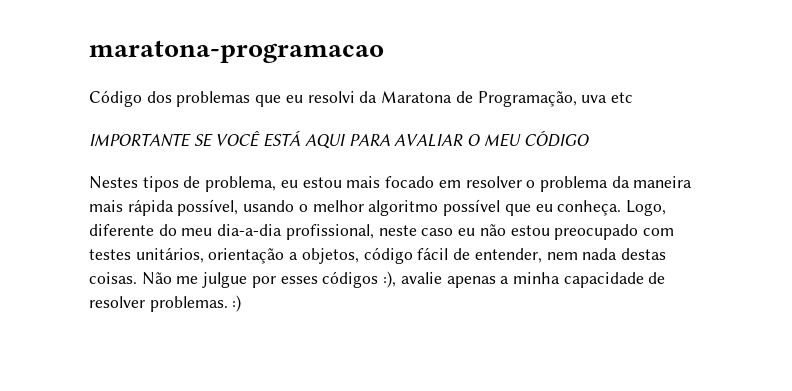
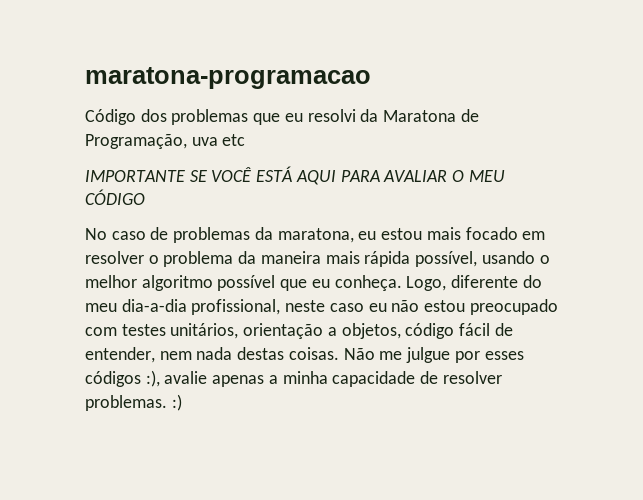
[89,176,277,192] Nestes tipos de problema, -> [85,227,354,243] No caso de problemas da maratona,

